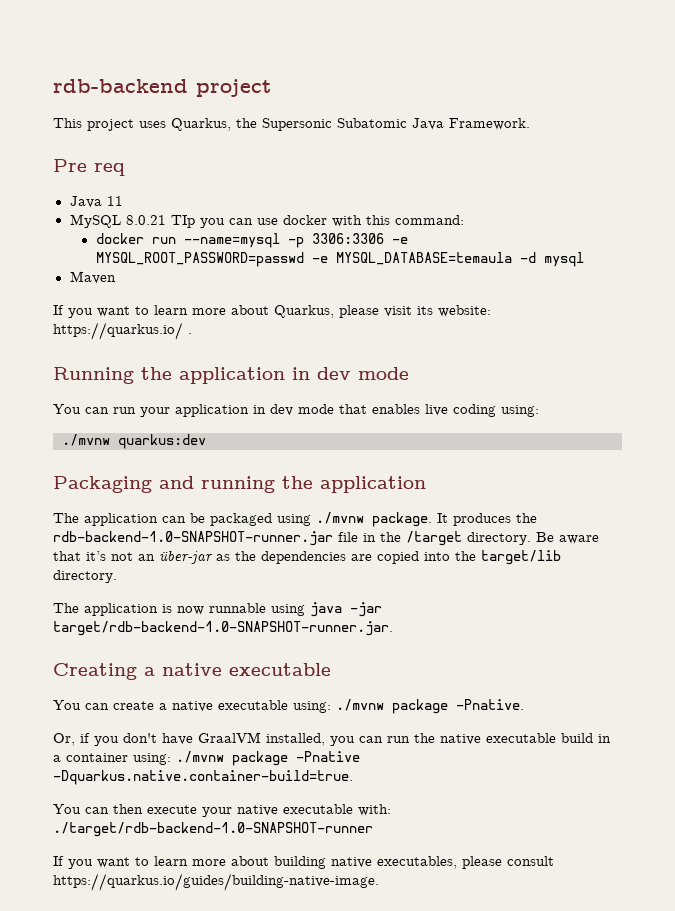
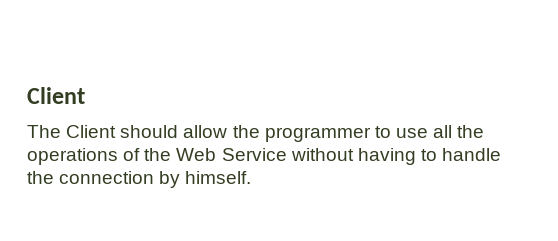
[53,79,271,97] [53,118,530,131] [53,159,125,176] [69,196,123,208] [69,214,464,228] [95,233,408,248] [95,252,584,267] [69,271,116,284] [53,305,491,318] [53,322,192,340] [53,367,409,384] [53,404,539,417] [62,434,206,449] [53,476,426,493] [53,512,537,527] [53,531,599,546] [53,550,561,565] [53,570,117,583] [53,602,382,617] [53,621,393,636] [53,663,331,680] [53,699,524,714] [53,732,611,746] [53,751,360,766] [53,770,353,785] [53,804,391,817] [53,822,373,837] [53,856,554,869] [53,873,379,891] rdb-backend project // This project uses Quarkus, the Supersonic Subatomic Java Framework. // Pre req // Java 11 // MySQL 8.0.21 TIp you can use docker with this command: // docker run --name=mysql -p 3306:3306 -e MYSQL_ROOT_PASSWORD=passwd -e MYSQL_DATABASE=temaula -d mysql // Maven // If you want to learn more about Quarkus, please visit its website: https://quarkus.io/ . // Running the application in dev mode // You can run your application in dev mode that enables live coding using: // ./mvnw quarkus:dev // Packaging and running the application // The application can be packaged using ./mvnw package. It produces the rdb-backend-1.0-SNAPSHOT-runner.jar file in the /target directory. Be aware that it’s not an über-jar as the dependencies are copied into the target/lib directory. // The application is now runnable using java -jar target/rdb-backend-1.0-SNAPSHOT-runner.jar. // Creating a native executable // You can create a native executable using: ./mvnw package -Pnative. // Or, if you don't have GraalVM installed, you can run the native executable build in a container using: ./mvnw package -Pnative -Dquarkus.native.container-build=true. // You can then execute your native executable with: ./target/rdb-backend-1.0-SNAPSHOT-runner // If you want to learn more about building native executables, please consult https://quarkus.io/guides/building-native-image. -> [27,87,85,104] [27,125,485,142] [27,148,502,165] [27,171,252,188] Client // The Client should allow the programmer to use all the operations of the Web Service without having to handle the connection by himself.

